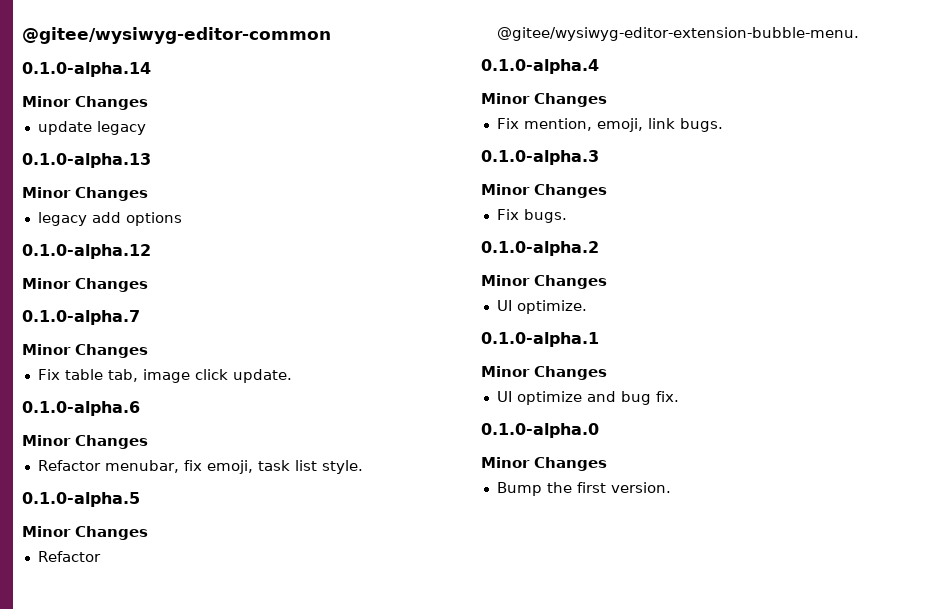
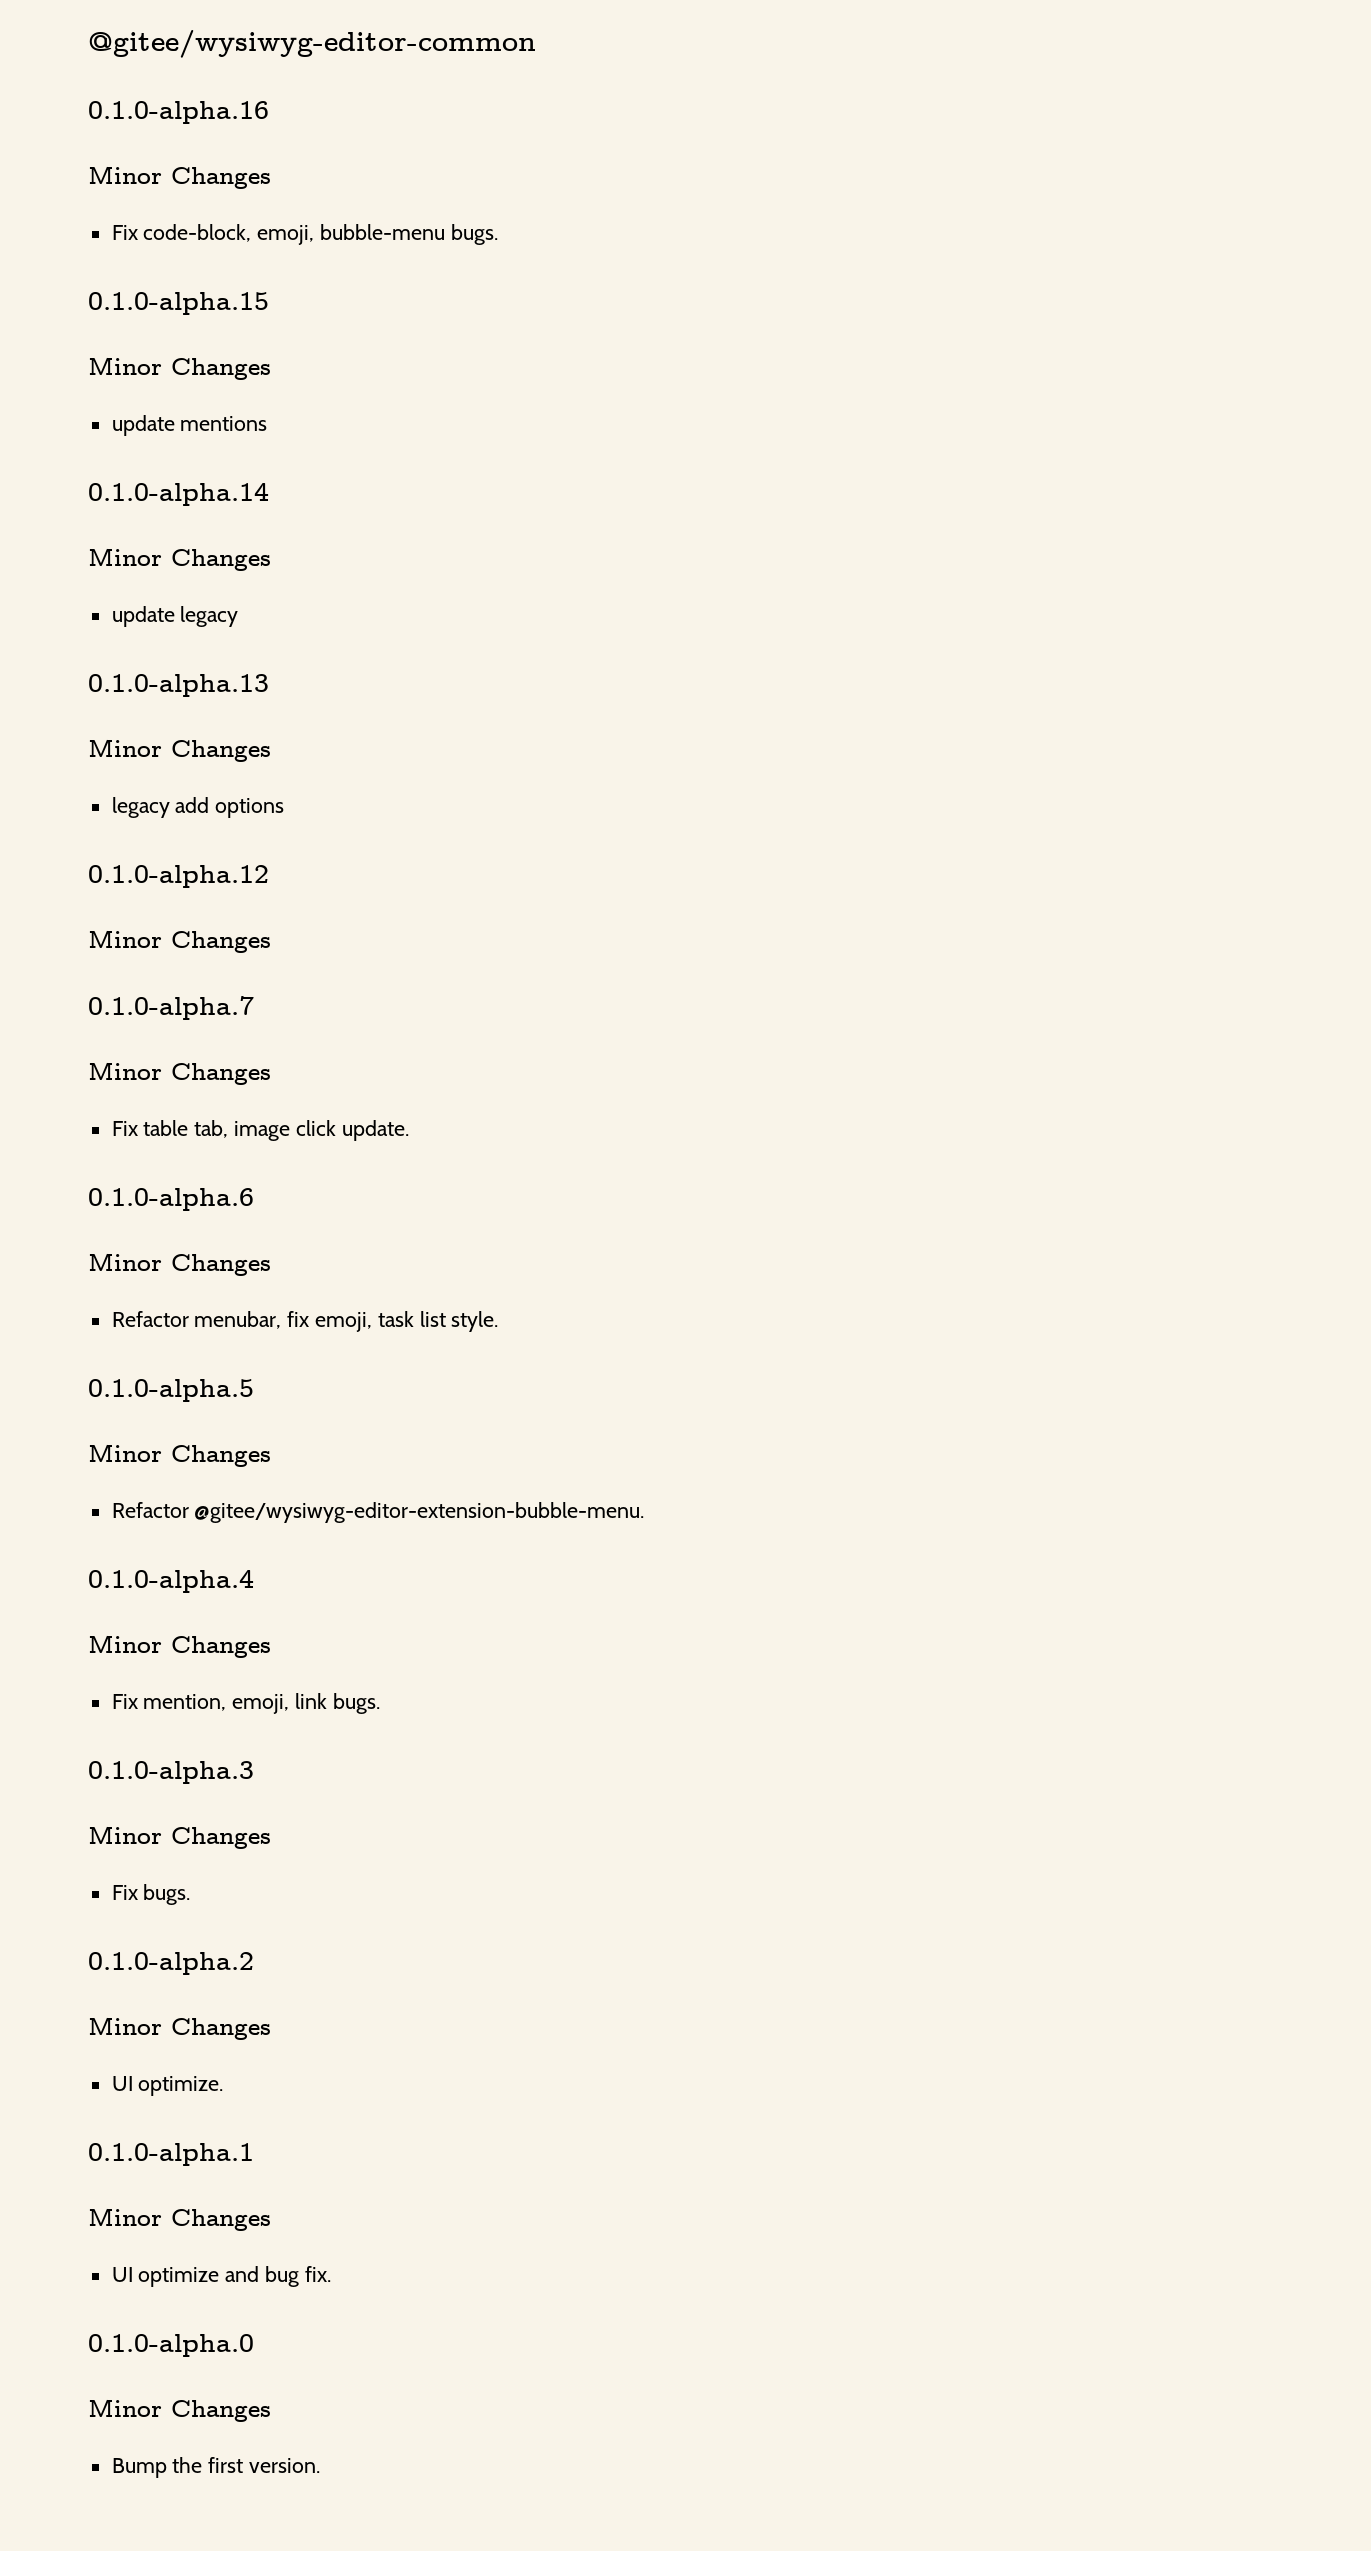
(331, 35) none -> [88,101,269,124] [88,166,271,189] [111,224,498,245] [88,292,269,315] [88,357,271,380] [111,415,268,436] // 0.1.0-alpha.16 // Minor Changes // Fix code-block, emoji, bubble-menu bugs. // 0.1.0-alpha.15 // Minor Changes // update mentions

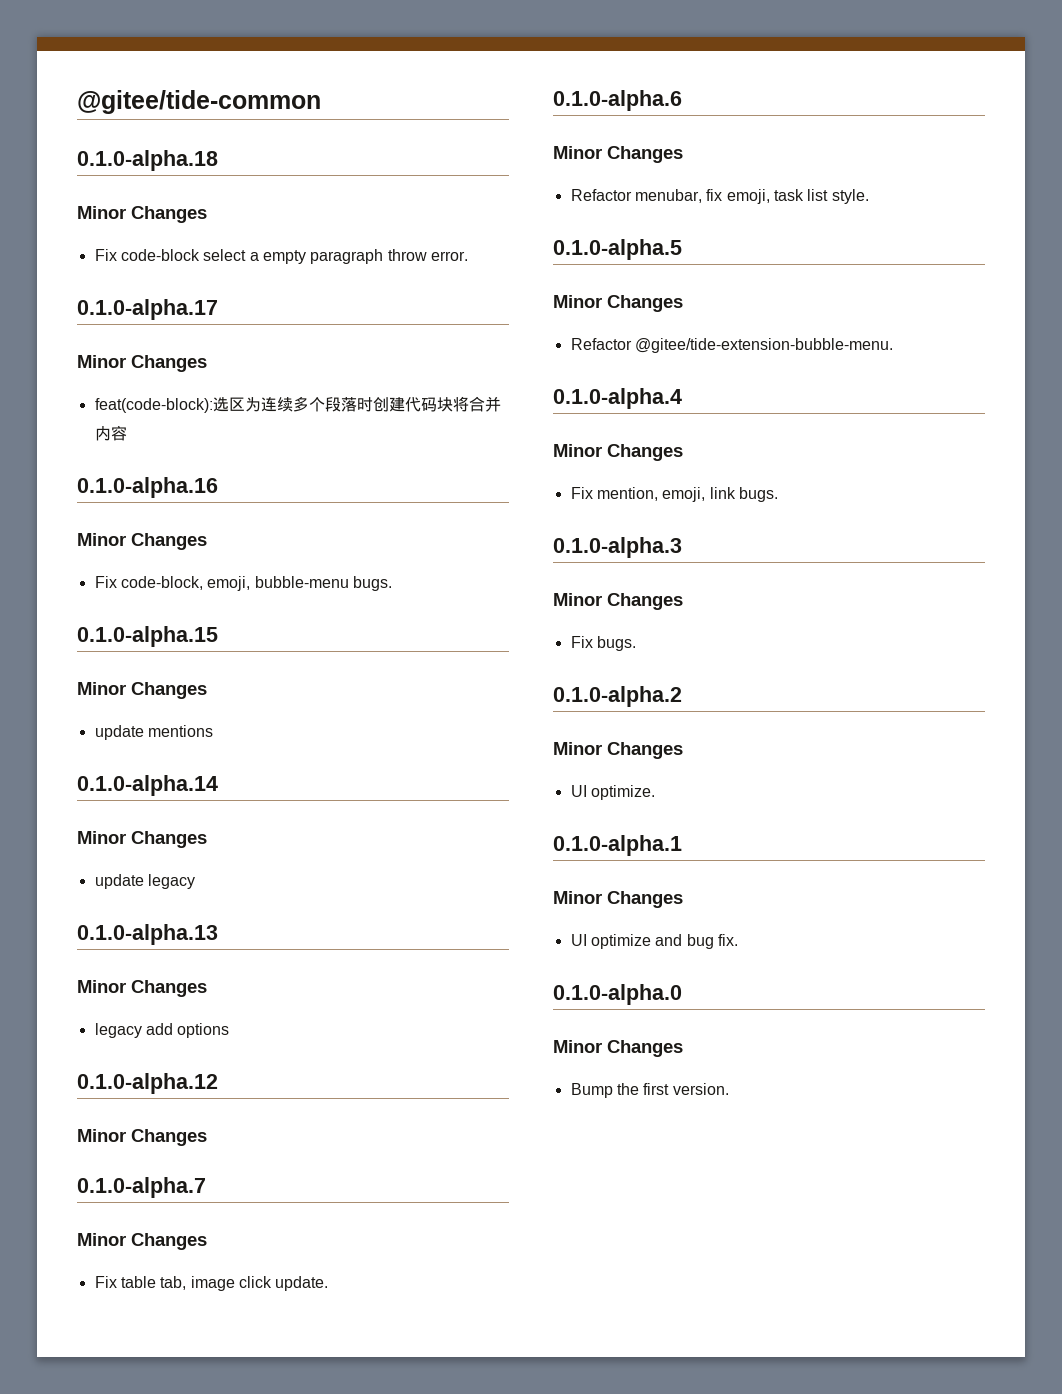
[88,30,536,58] @gitee/wysiwyg-editor-common -> [77,90,321,114] [77,150,218,171] [77,206,207,223] [94,249,468,264] [77,299,218,320] [77,355,207,372] [94,396,501,413] [94,425,127,441] @gitee/tide-common // 0.1.0-alpha.18 // Minor Changes // Fix code-block select a empty paragraph throw error. // 0.1.0-alpha.17 // Minor Changes // feat(code-block):选区为连续多个段落时创建代码块将合并内容
[194,1502,645,1523] @gitee/wysiwyg-editor-extension-bubble-menu. -> [634,338,893,353] @gitee/tide-extension-bubble-menu.

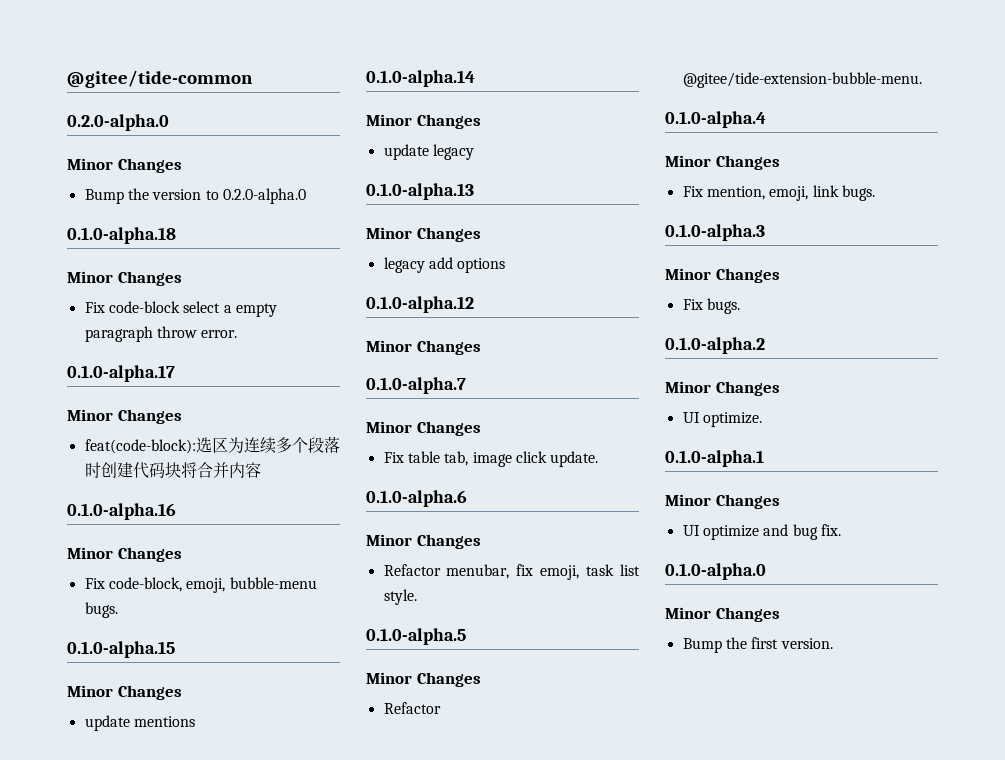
(321, 102) none -> [67,114,169,131] [67,158,182,173] [84,188,306,204] // 0.2.0-alpha.0 // Minor Changes // Bump the version to 0.2.0-alpha.0

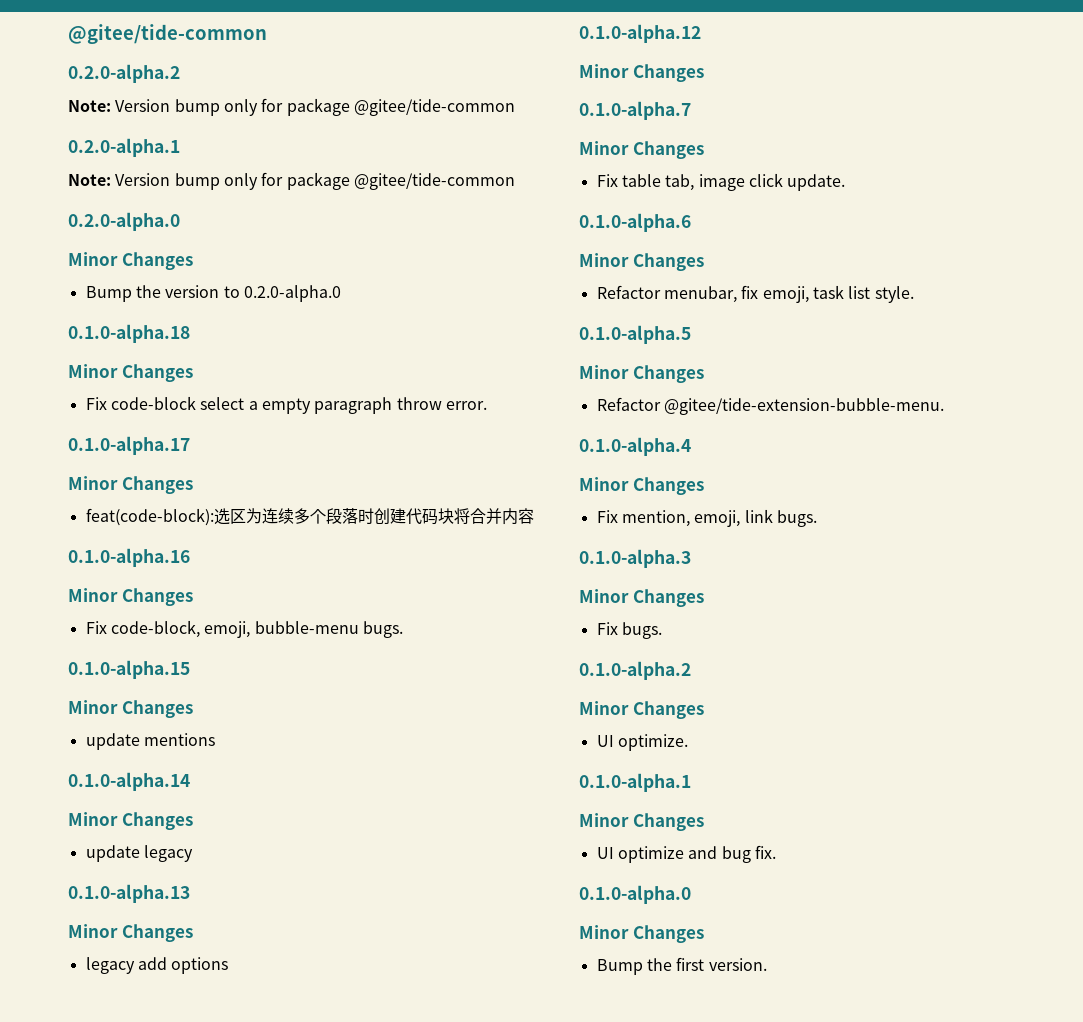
[67,70,253,88] @gitee/tide-common -> [68,24,267,44] [68,64,180,83] [68,98,515,116] [68,138,180,157] [68,172,515,190] @gitee/tide-common // 0.2.0-alpha.2 // Note: Version bump only for package @gitee/tide-common // 0.2.0-alpha.1 // Note: Version bump only for package @gitee/tide-common

